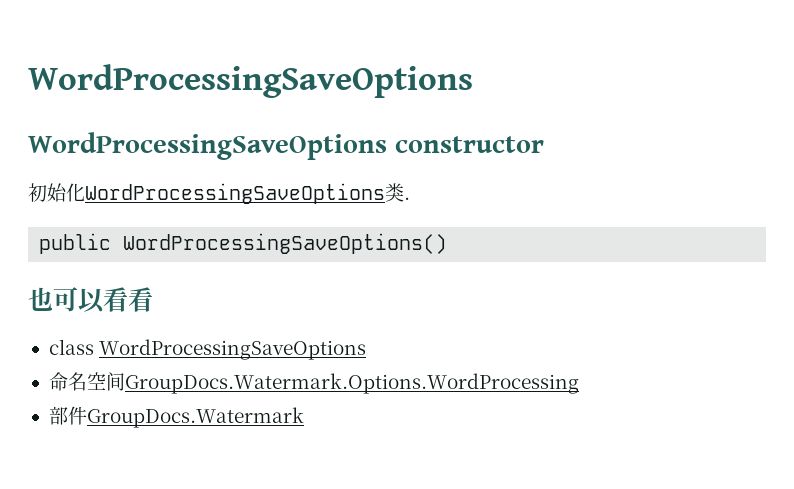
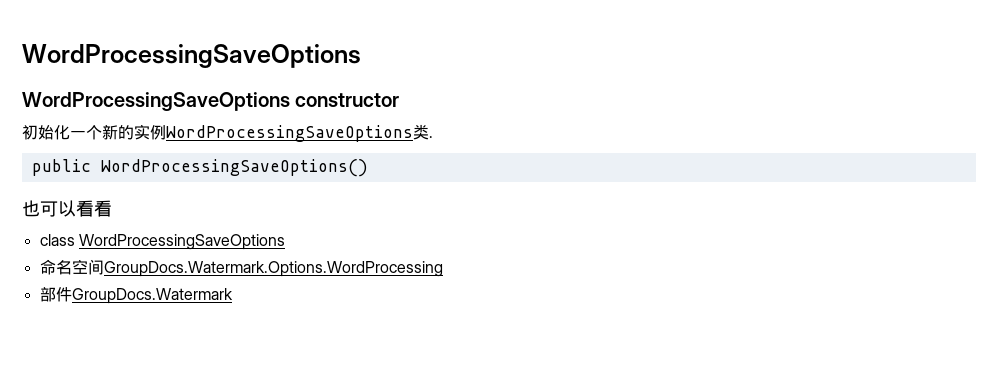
(85, 192) none -> [70,124,166,140] 一个新的实例

